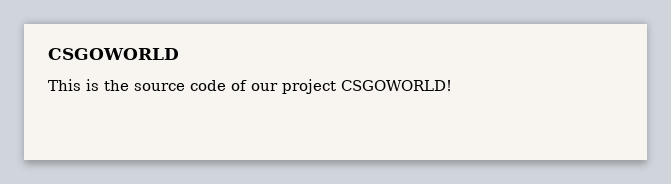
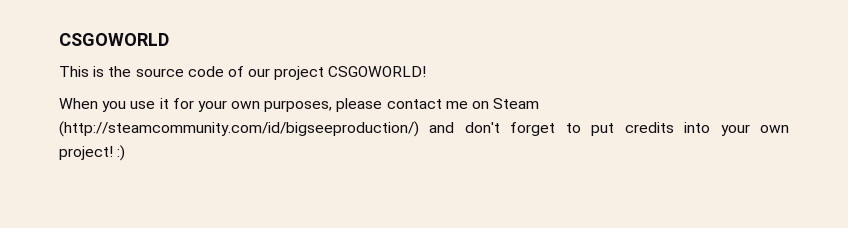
(452, 85) none -> [59,98,540,112] [59,121,790,137] [59,145,126,161] // When you use it for your own purposes, please contact me on Steam (http://steamcommunity.com/id/bigseeproduction/) and don't forget to put credits into your own project! :)

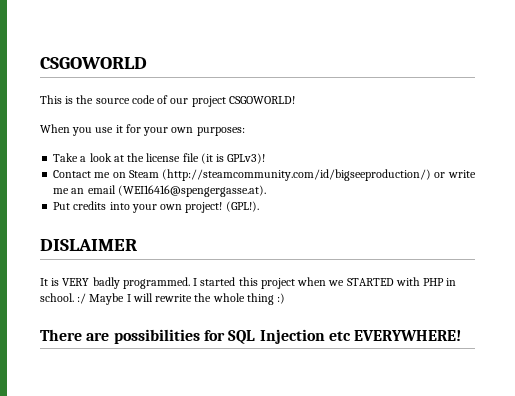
[264,98,540,112] [59,121,615,137] purposes, please contact me on Steam (http://steamcommunity.com/id/bigseeproduction/) and don't forget to put -> [196,127,245,136] [53,153,266,164] [53,169,476,181] [53,185,266,197] [53,202,71,210] purposes: // Take a look at the license file (it is GPLv3)! // Contact me on Steam (http://steamcommunity.com/id/bigseeproduction/) or write me an email (WEI16416@spengergasse.at). // Put
[117,145,126,161] :) -> [225,201,259,212] [40,239,137,251] [40,277,457,289] [40,293,286,305] [40,329,462,344] (GPL!). // DISLAIMER // It is VERY badly programmed. I started this project when we STARTED with PHP in school. :/ Maybe I will rewrite the whole thing :) // There are possibilities for SQL Injection etc EVERYWHERE!

